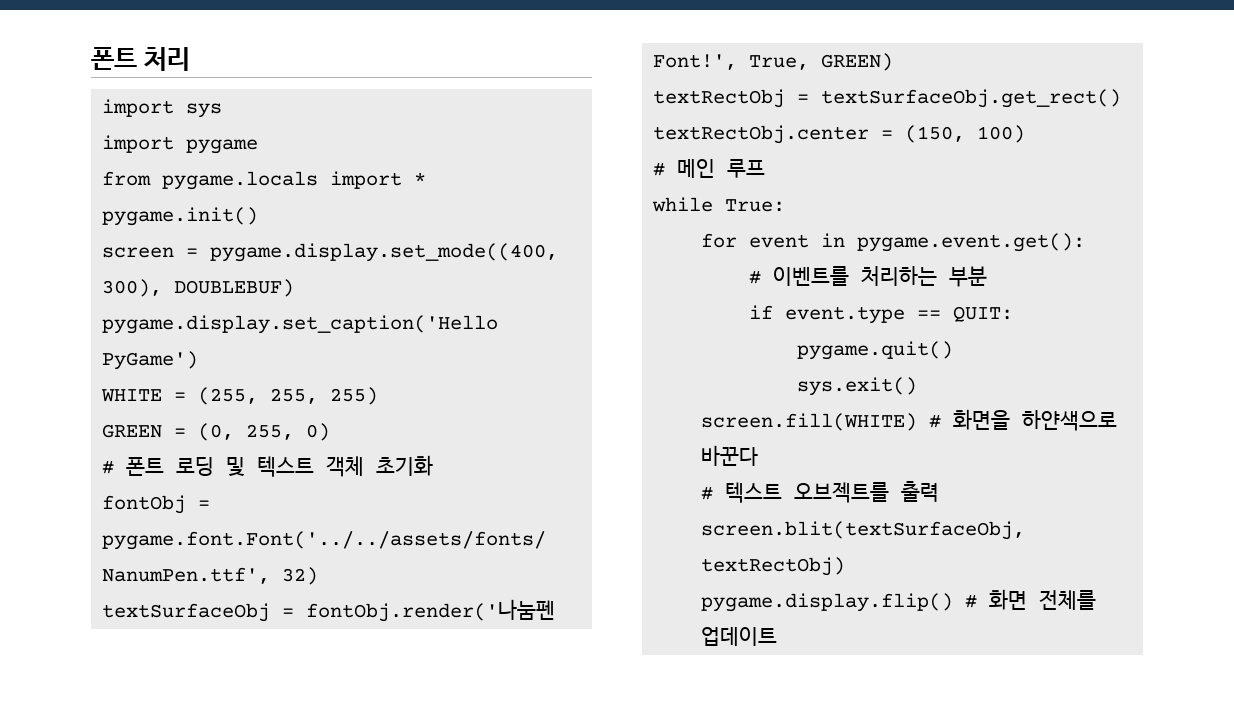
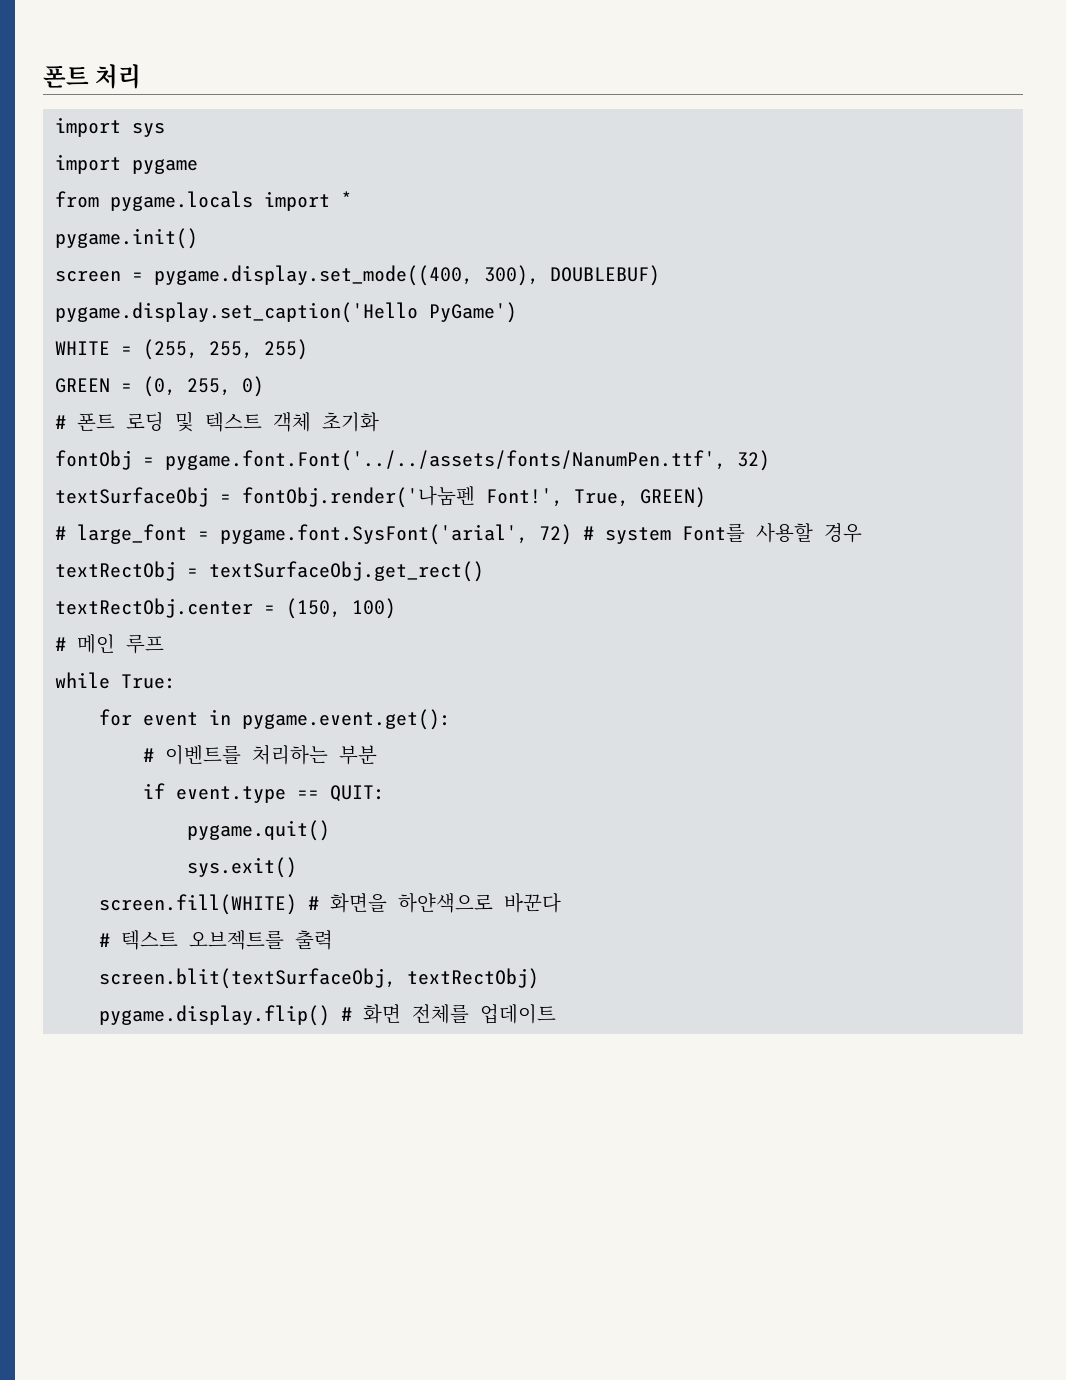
(894, 62) none -> [55,523,862,545] // # large_font = pygame.font.SysFont('arial', 72) # system Font를 사용할 경우

